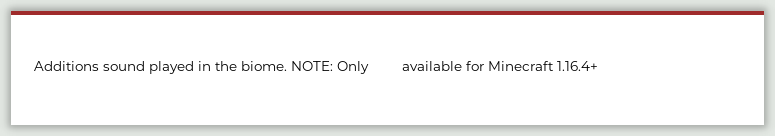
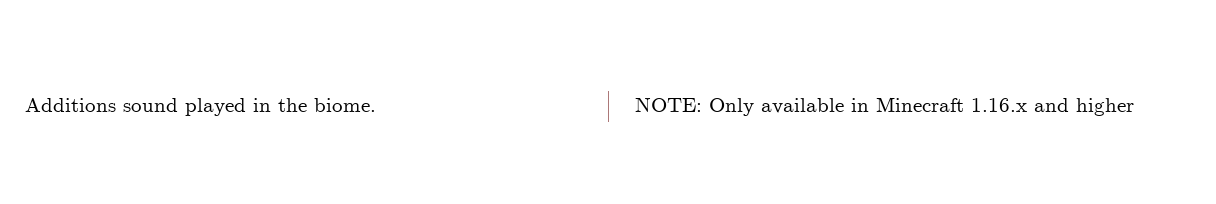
(287, 66) none -> (376, 105) //
[466,61,598,71] for Minecraft 1.16.4+ -> [851,97,1134,116] in Minecraft 1.16.x and higher

